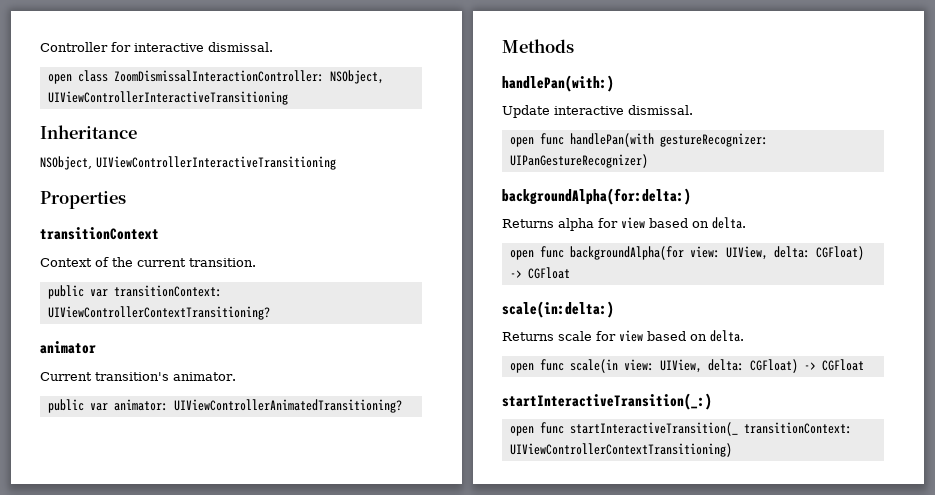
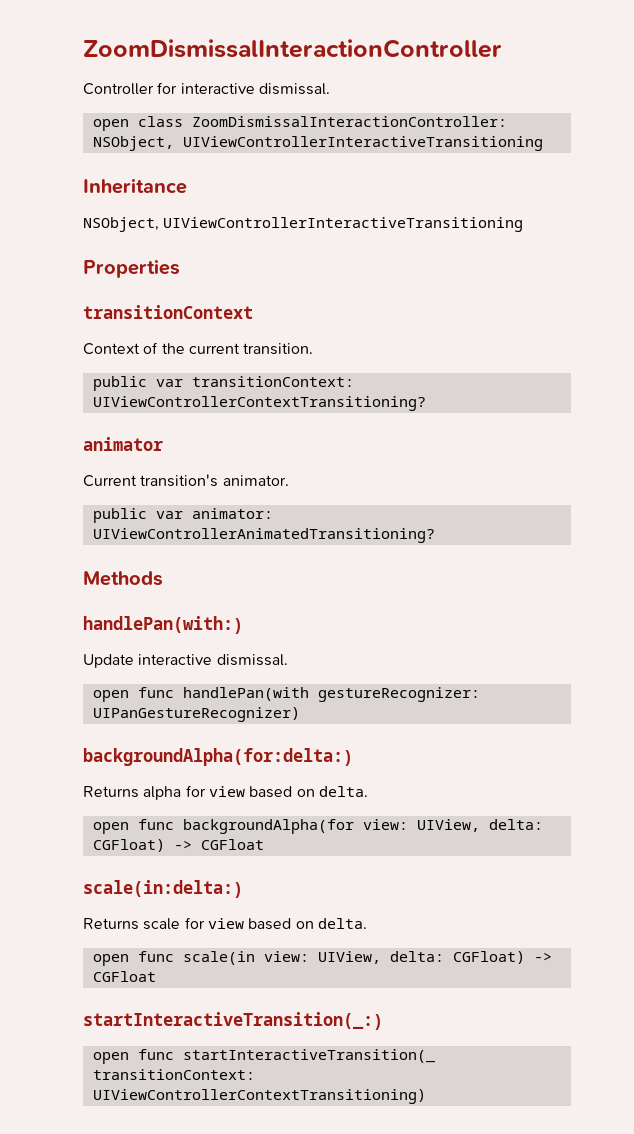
(40, 47) none -> [83,39,502,58] ZoomDismissalInteractionController //

